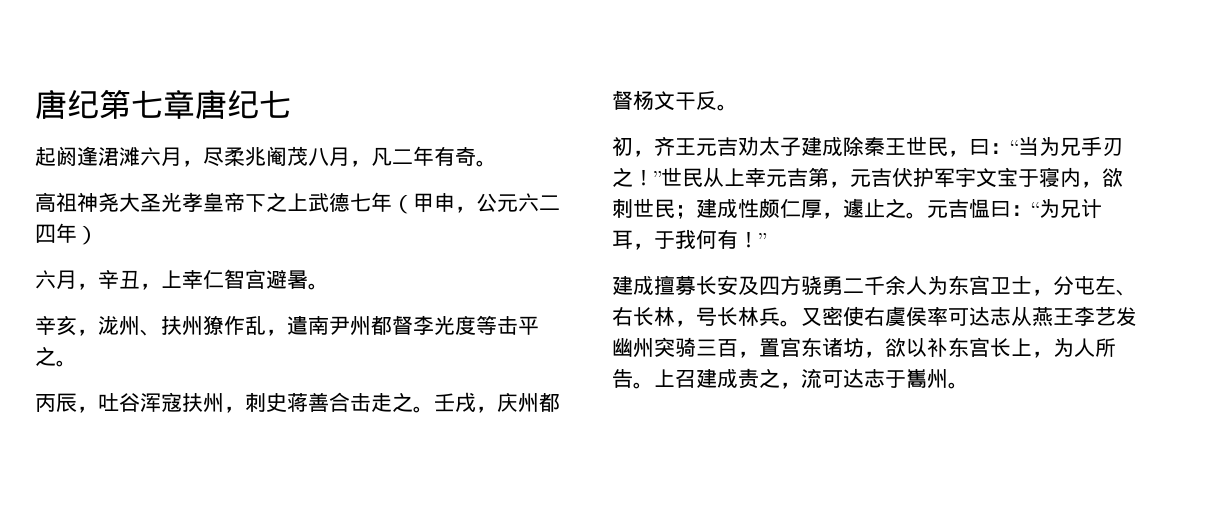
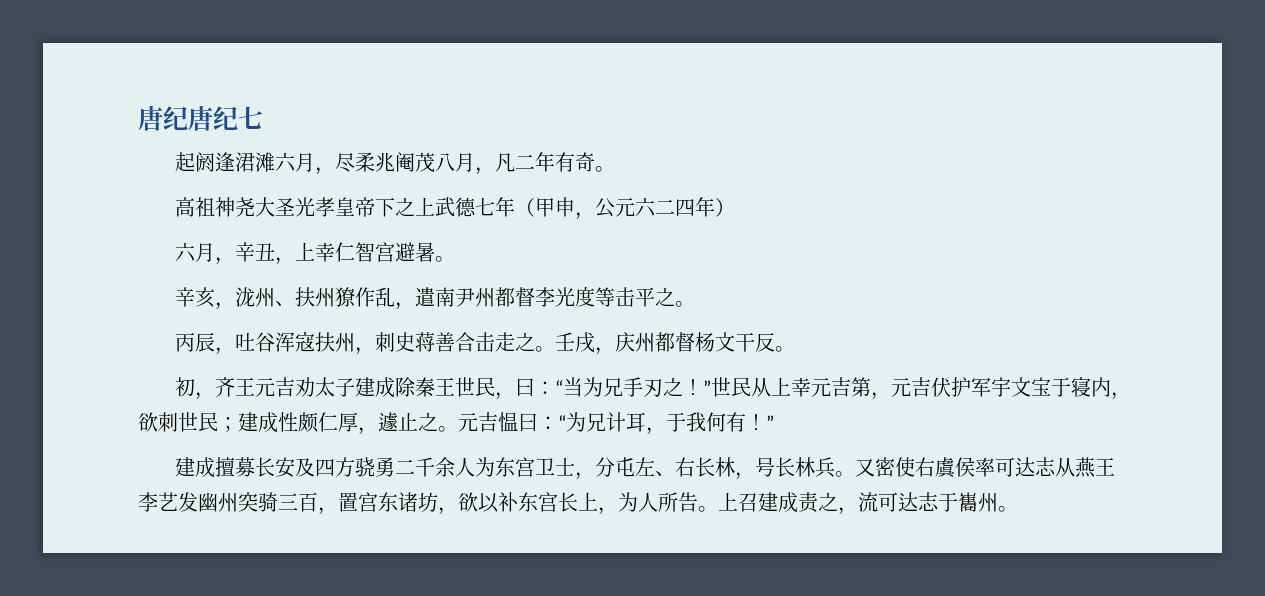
[35,89,195,119] 唐纪第七章 -> [138,106,188,131] 唐纪

